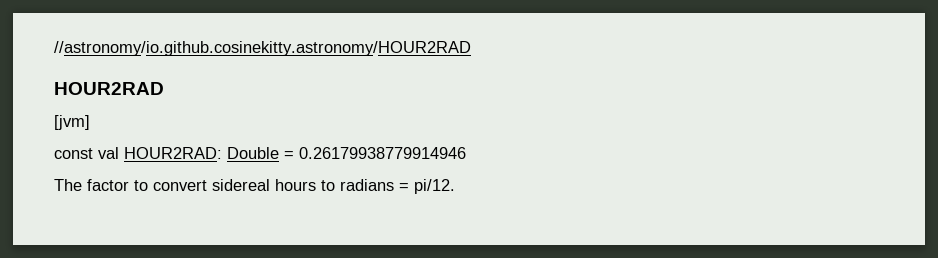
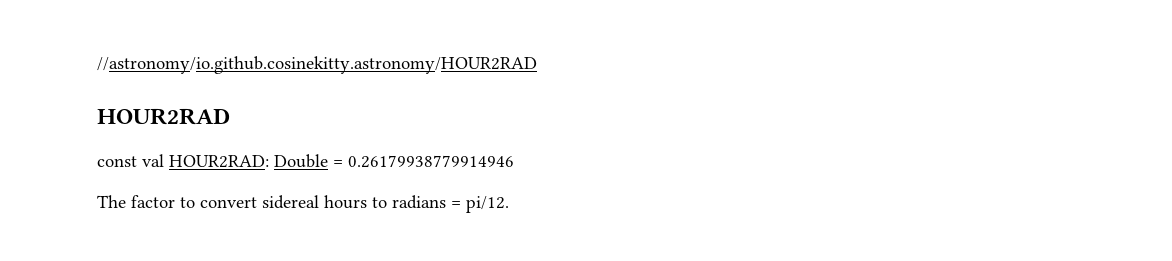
[54,115,90,130] // [jvm] -> (230, 116) none

